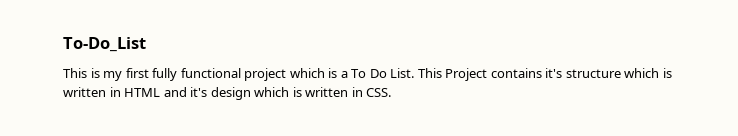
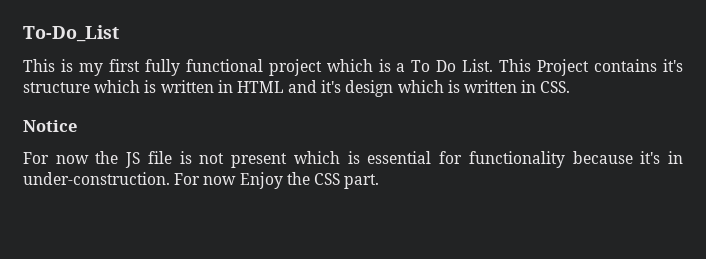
(392, 92) none -> [23,120,77,132] [23,151,683,168] [23,172,380,189] // Notice // For now the JS file is not present which is essential for functionality because it's in under-construction. For now Enjoy the CSS part.

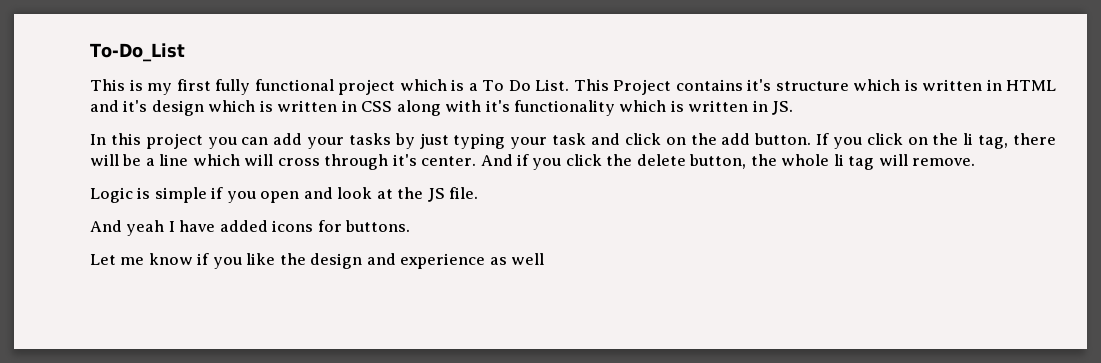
[540,81,571,93] [23,120,77,132] [23,151,683,168] [23,172,380,189] CSS. // Notice // For now the JS file is not present which is essential for functionality because it's in under-construction. For now Enjoy the CSS part. -> [361,100,794,116] [90,133,1056,149] [90,154,976,170] [90,187,479,203] [90,220,411,236] [90,253,545,269] CSS along with it's functionality which is written in JS. // In this project you can add your tasks by just typing your task and click on the add button. If you click on the li tag, there will be a line which will cross through it's center. And if you click the delete button, the whole li tag will remove. // Logic is simple if you open and look at the JS file. // And yeah I have added icons for buttons. // Let me know if you like the design and experience as well

